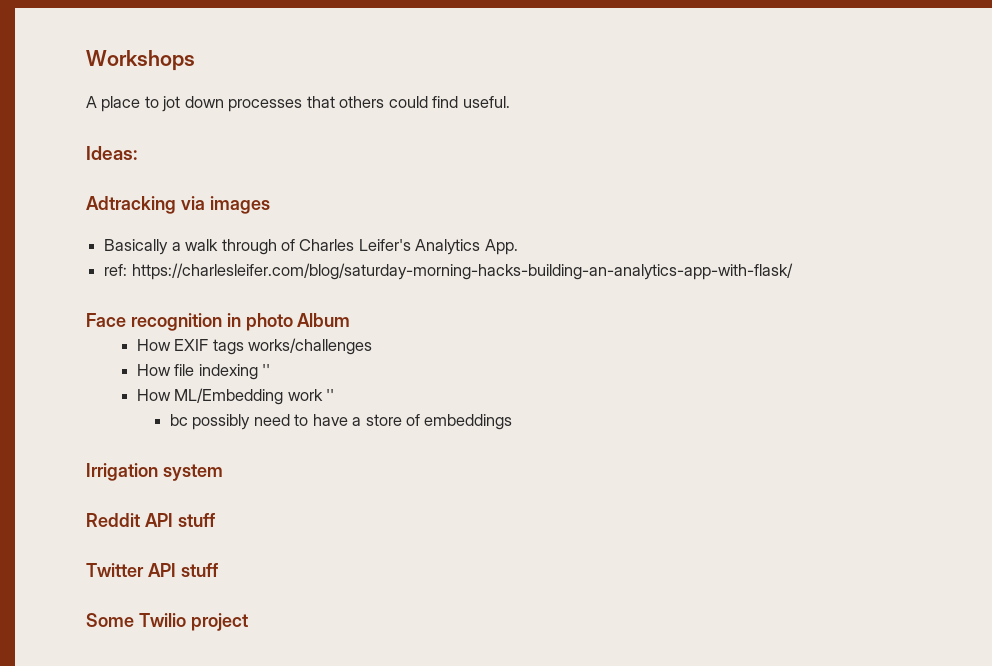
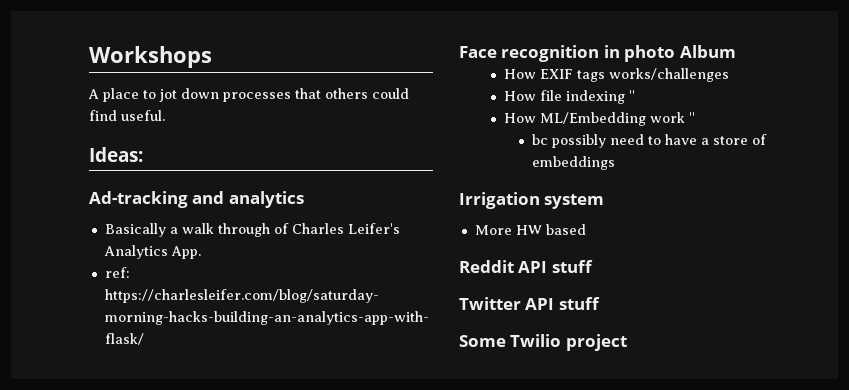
[86,196,270,214] Adtracking via images -> [89,191,304,208] Ad-tracking and analytics
(223, 472) none -> [474,224,586,235] // More HW based

